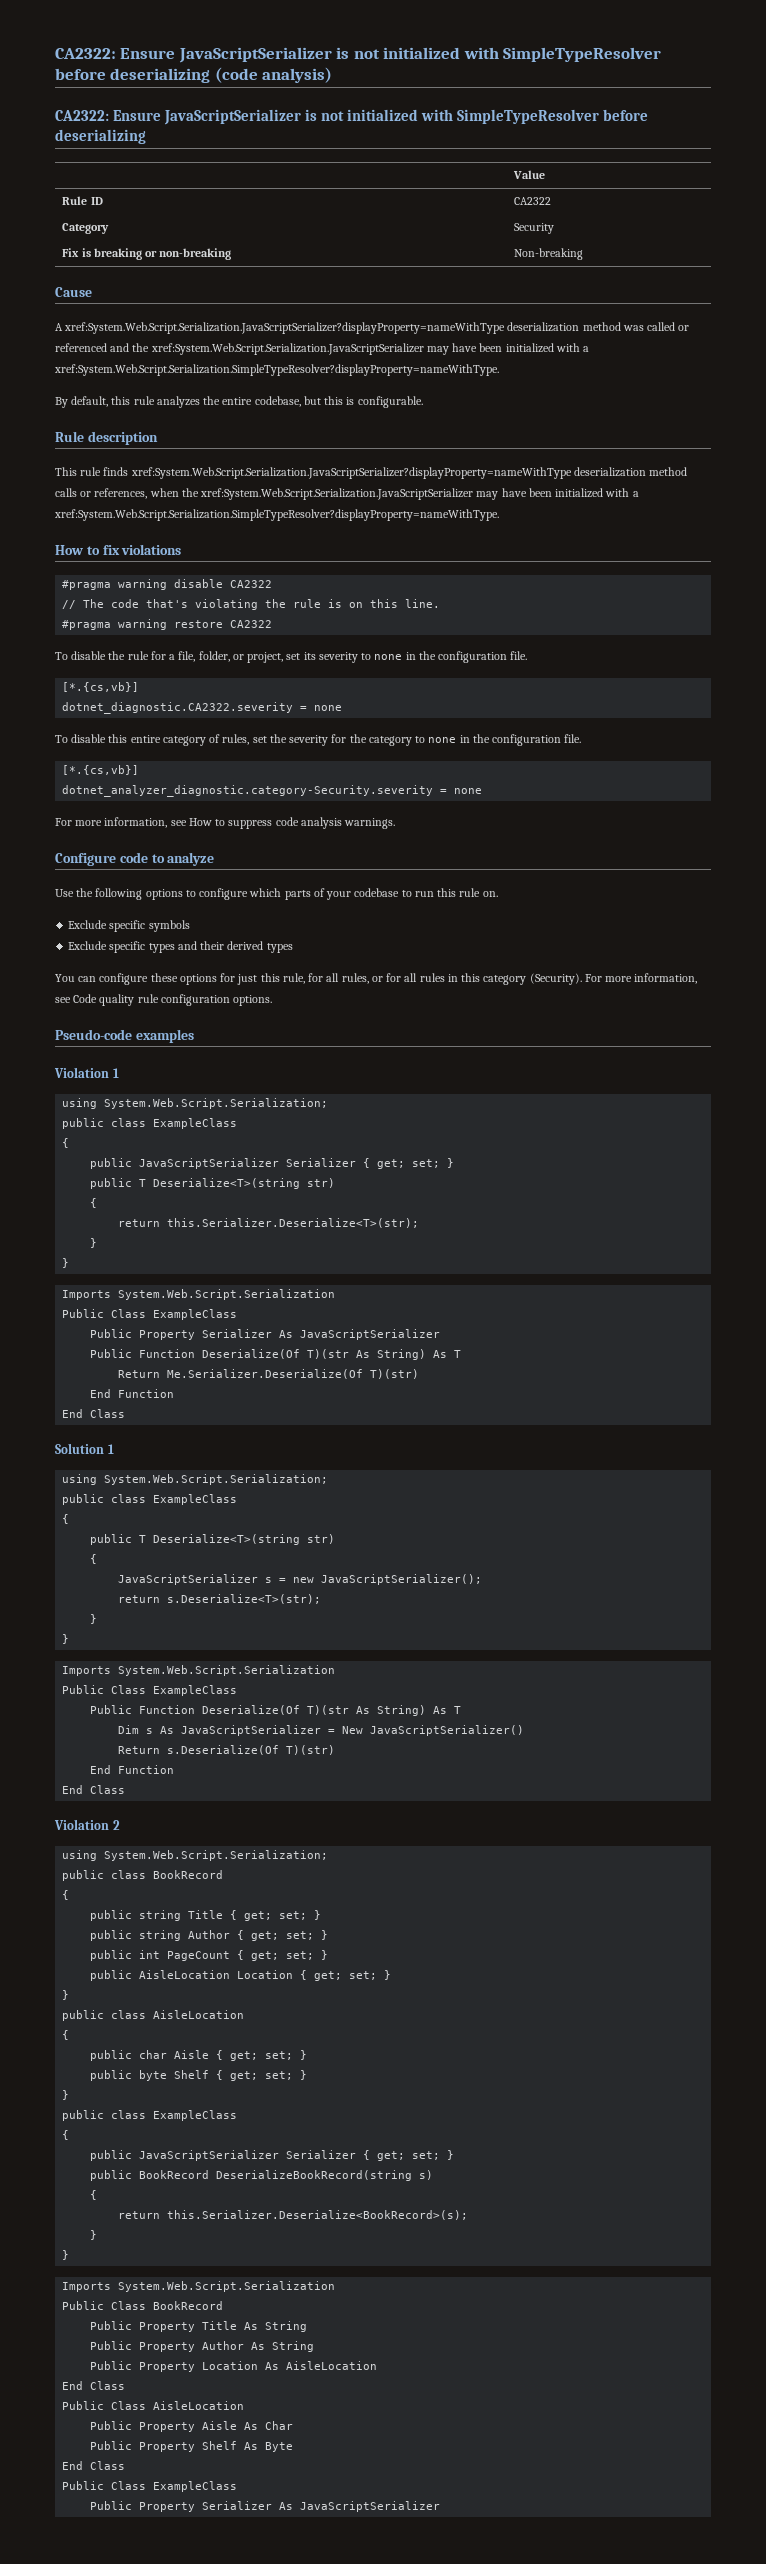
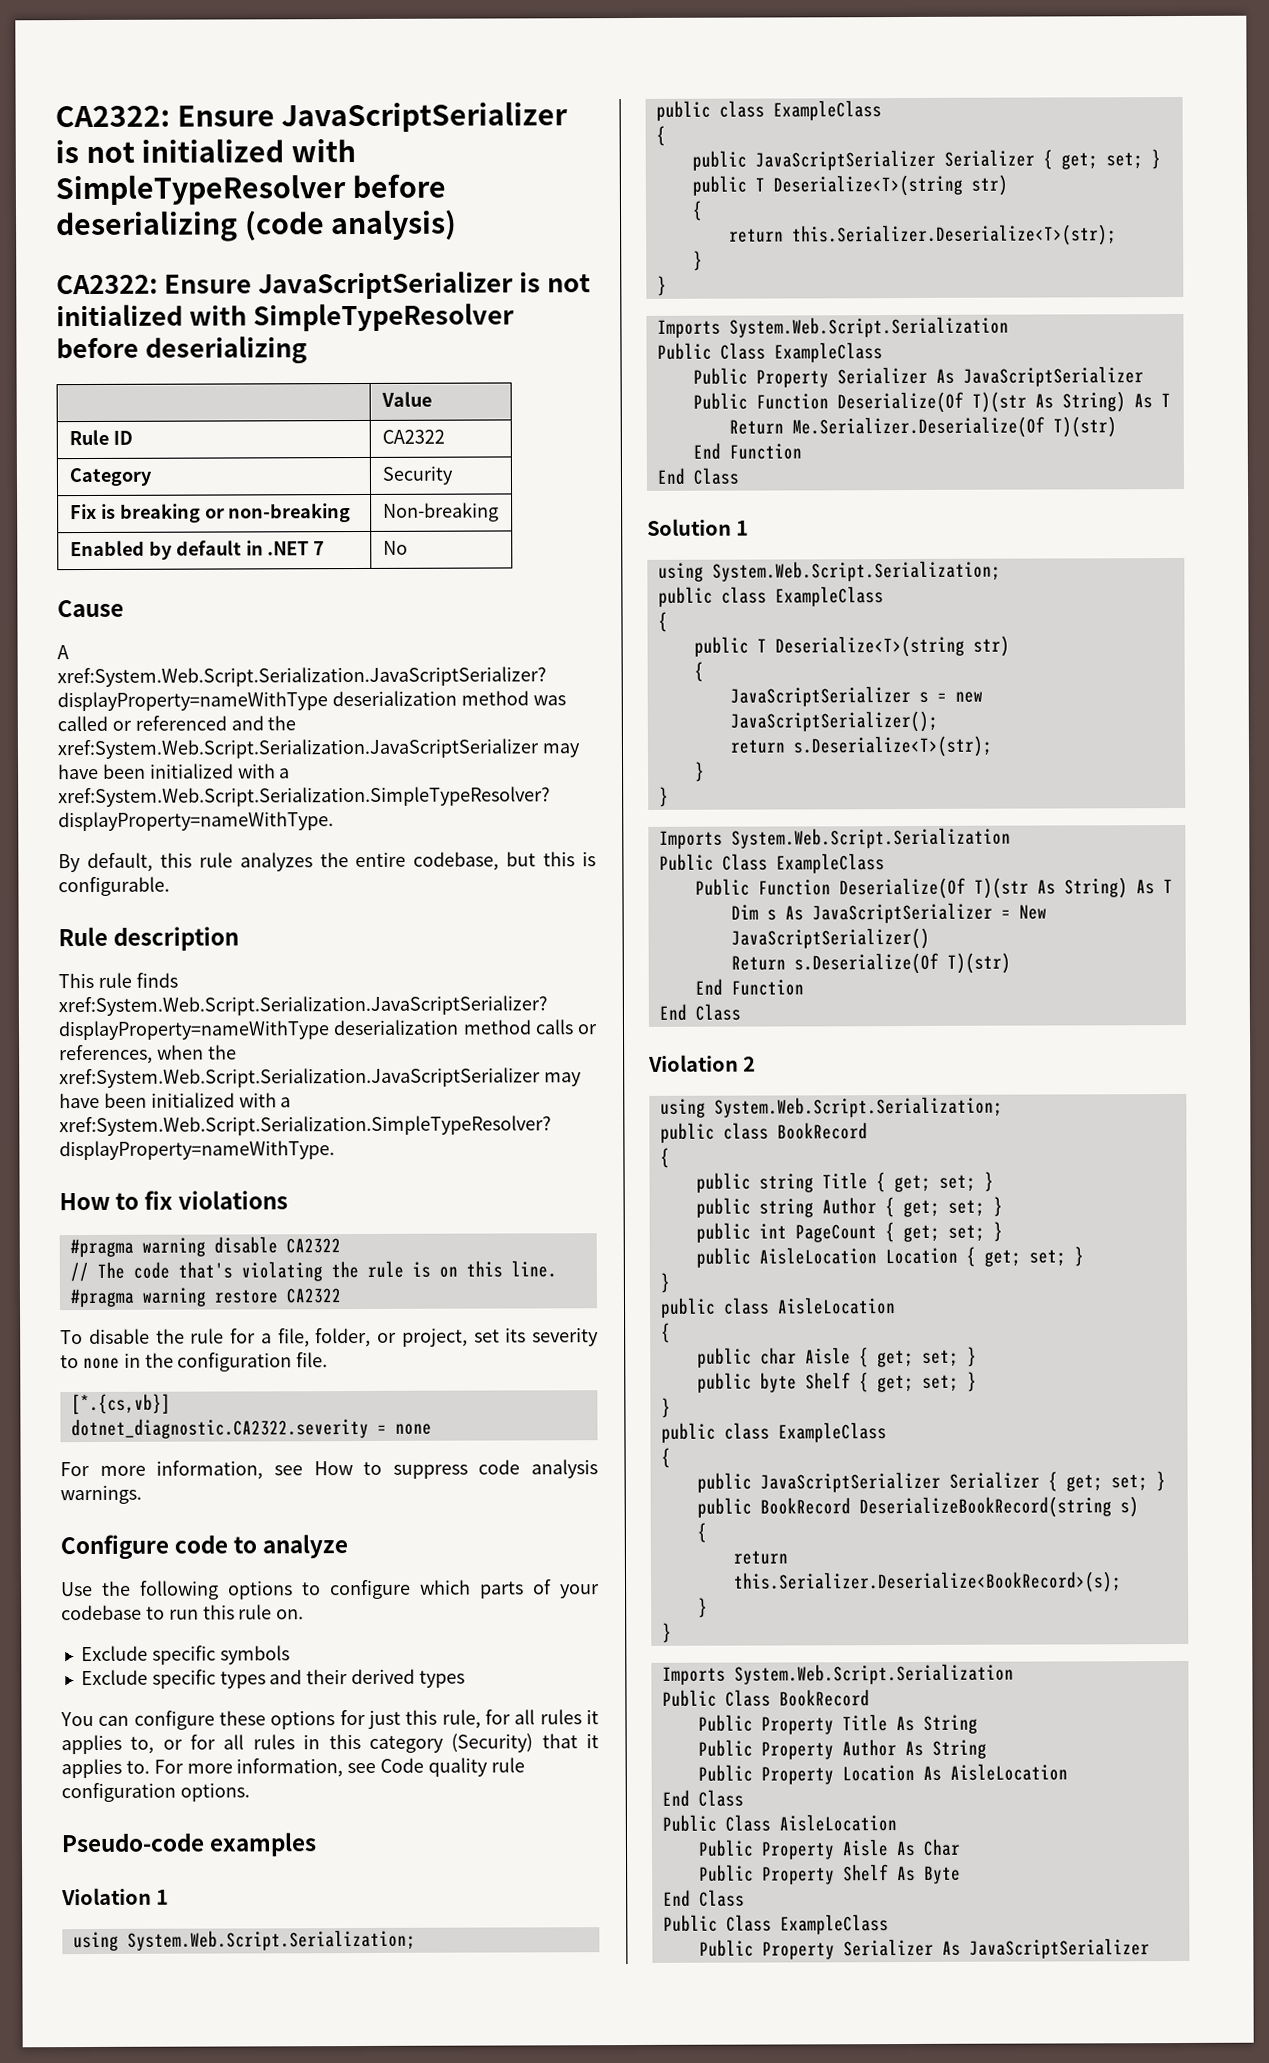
(584, 254) none -> [69,540,326,560] [382,540,408,555] // Enabled by default in .NET 7 | No
[55,734,582,746] [62,765,140,775] [62,785,483,797] // To disable this entire category of rules, set the severity for the category to none in the configuration file. // [*.{cs,vb}] // dotnet_analyzer_diagnostic.category-Security.severity = none -> (432, 1429) none
[341,973,369,984] rules, -> [539,1709,599,1725] [61,1734,155,1755] rules it applies to,
[529,973,582,985] (Security). -> [451,1733,600,1753] [61,1758,150,1779] (Security) that it applies to.

